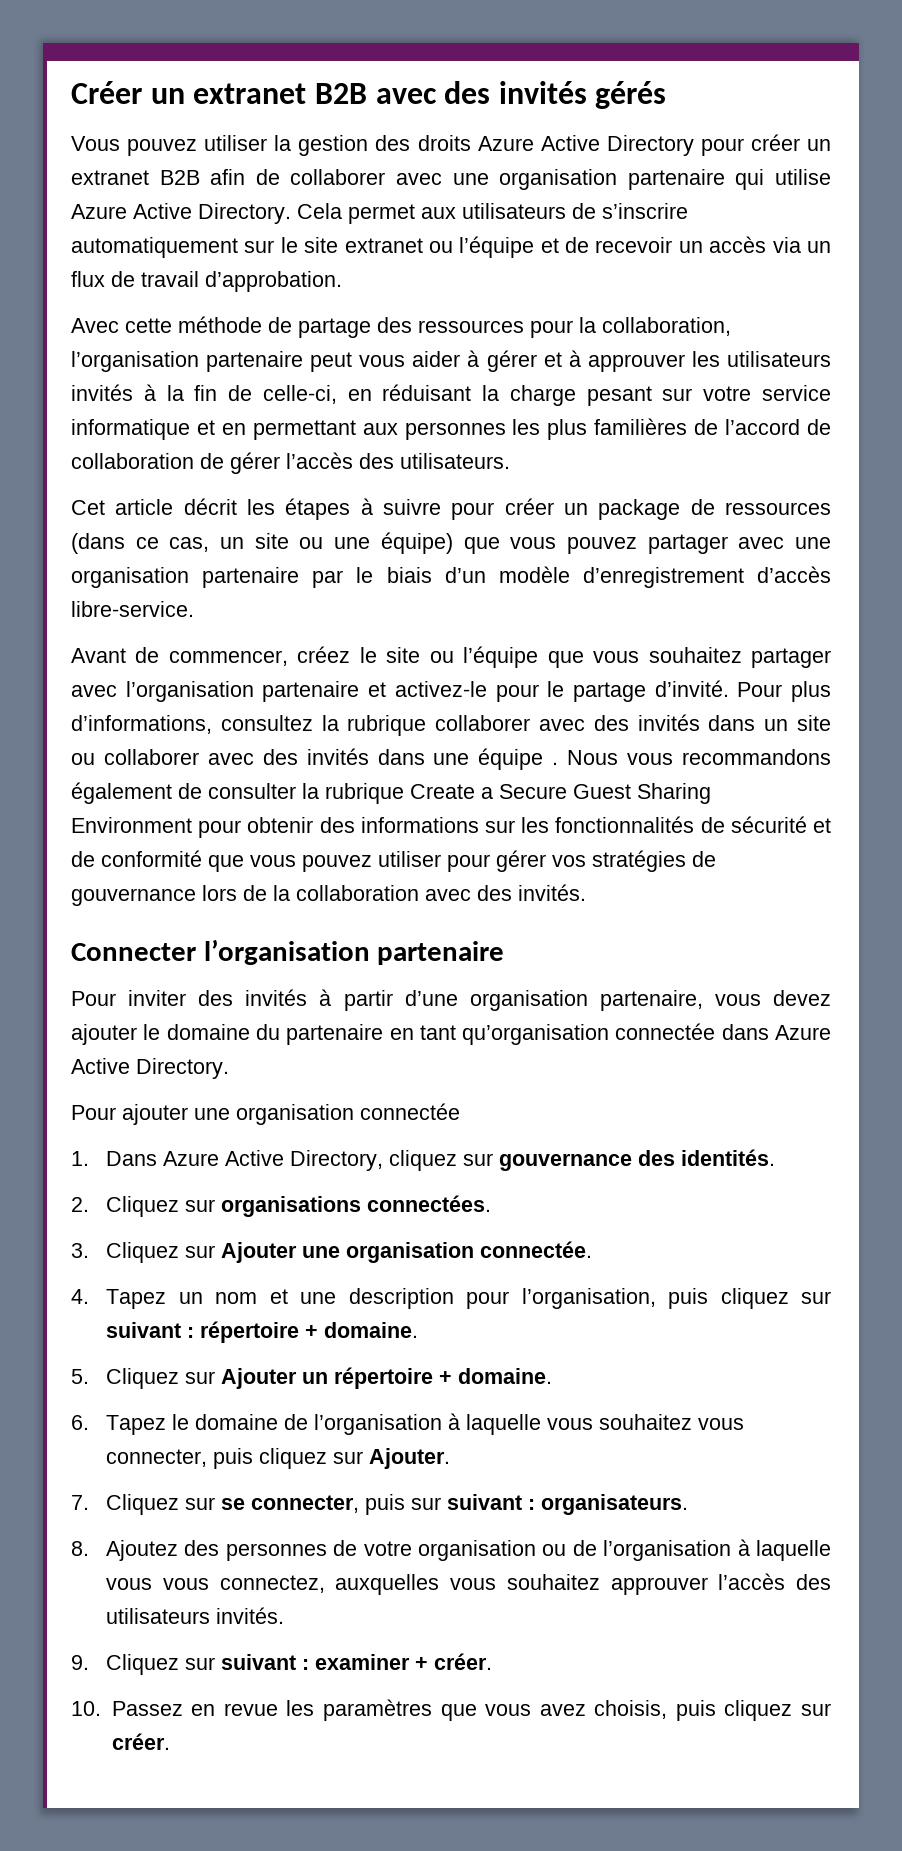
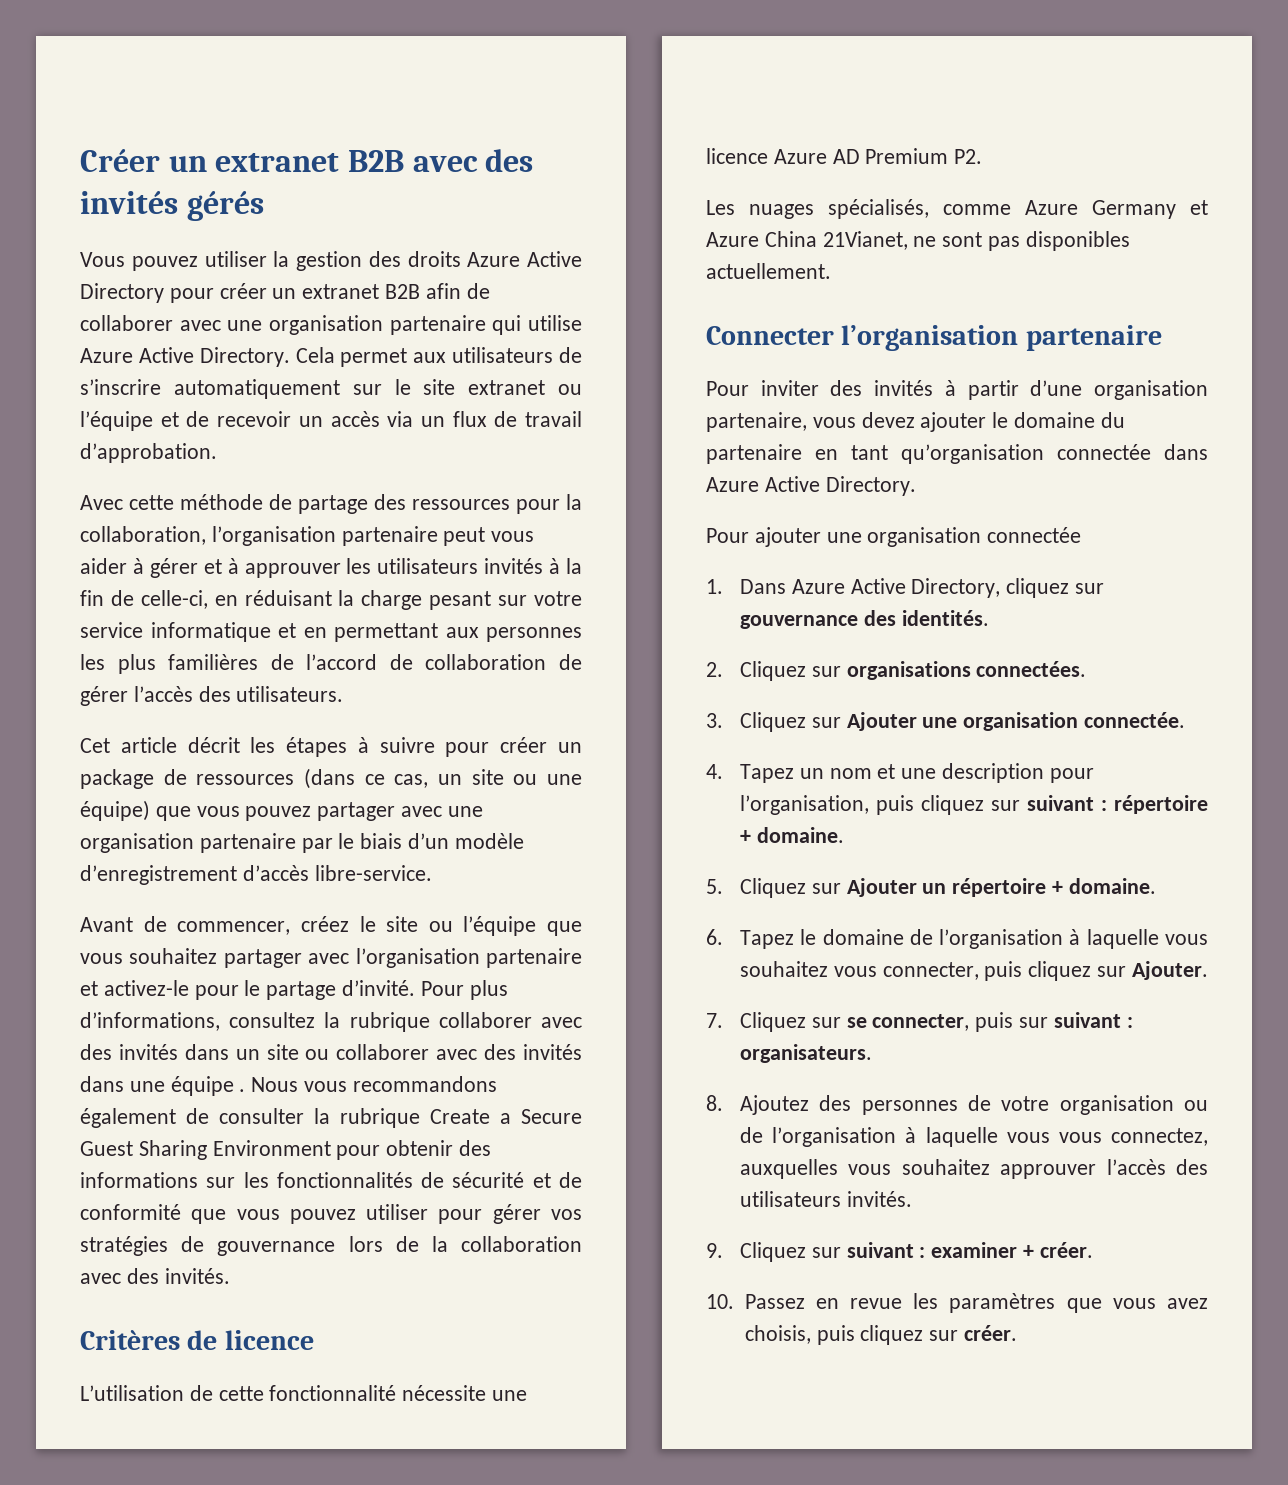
(586, 892) none -> [80,1330,314,1350] [80,1385,528,1401] [706,148,983,164] [706,199,1208,219] [706,231,1130,251] [706,263,831,279] // Critères de licence // L’utilisation de cette fonctionnalité nécessite une licence Azure AD Premium P2. // Les nuages spécialisés, comme Azure Germany et Azure China 21Vianet, ne sont pas disponibles actuellement.

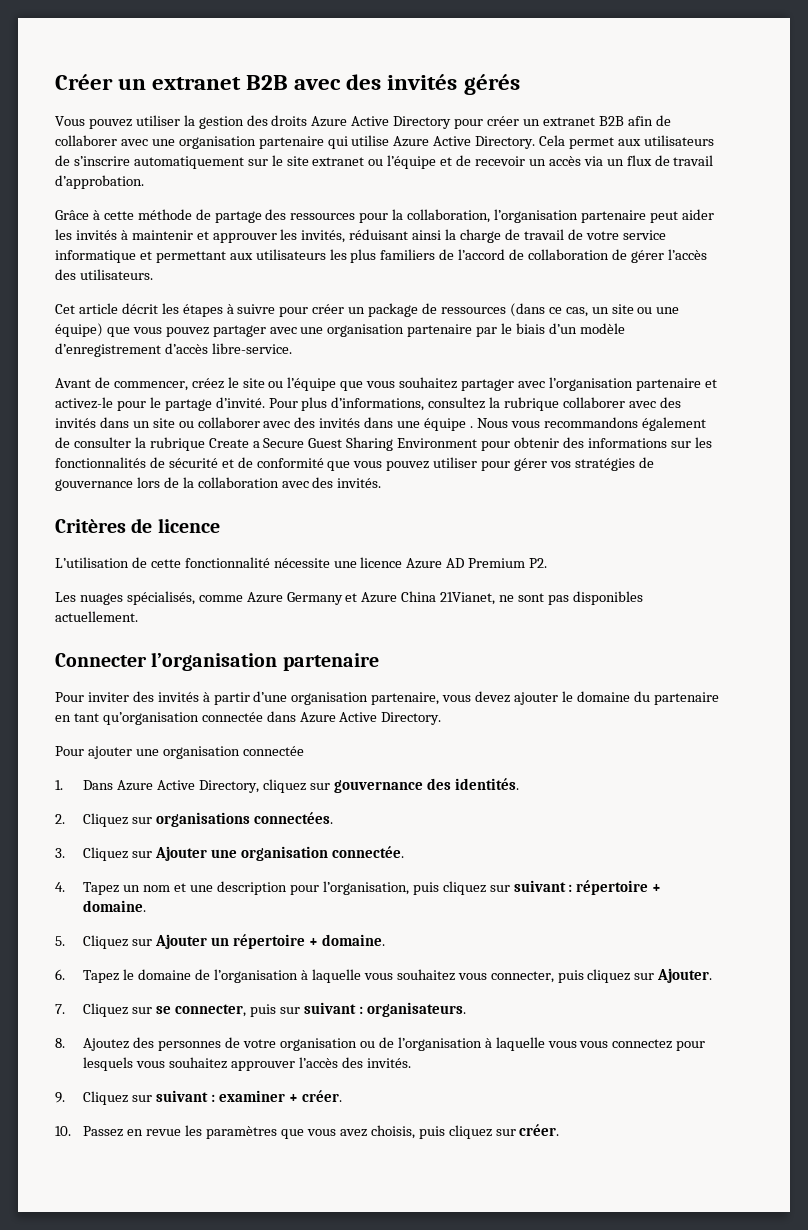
[80,495,123,510] Avec -> [55,210,100,220] Grâce à
[491,531,535,542] [80,558,582,578] [80,590,528,610] vous aider à gérer et à approuver les utilisateurs invités à la fin de celle-ci, en réduisant la charge pesant sur -> [681,209,714,220] [55,229,583,243] aider les invités à maintenir et approuver les invités, réduisant ainsi la charge de travail de
[303,627,327,638] en -> (152, 255) none
[486,627,582,642] personnes -> [255,249,326,260] utilisateurs
[168,654,259,670] familières -> [380,249,436,260] familiers
[1111,1128,1208,1146] [740,1159,839,1179] connectez, auxquelles -> [612,1039,706,1051] [83,1057,134,1071] connectez pour lesquels
[740,1191,842,1207] utilisateurs -> (364, 1062) none

